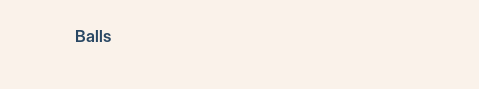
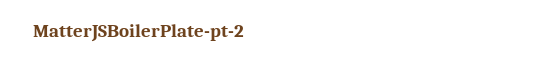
[75,30,111,42] Balls -> [33,24,244,42] MatterJSBoilerPlate-pt-2

